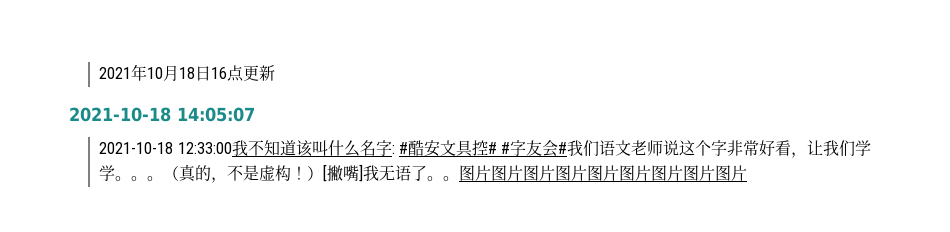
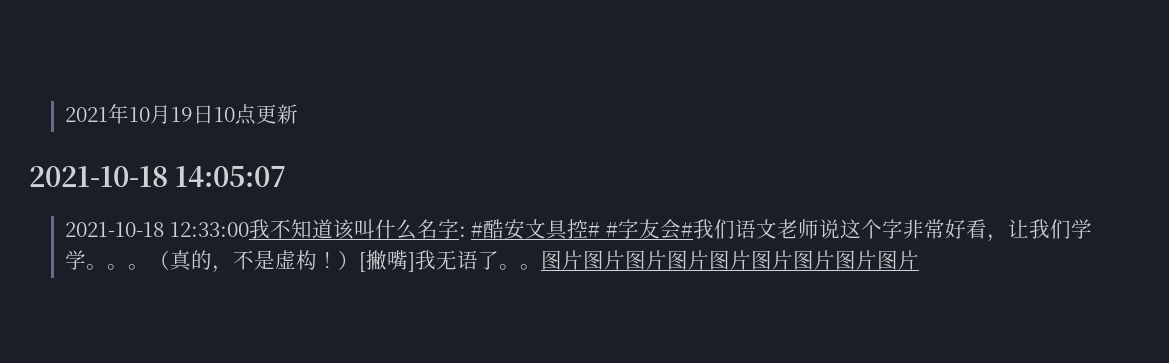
[179,66,228,81] 18日16 -> [171,105,236,124] 19日10

